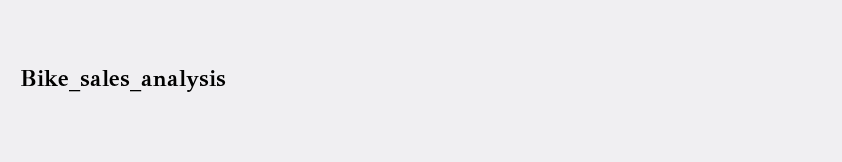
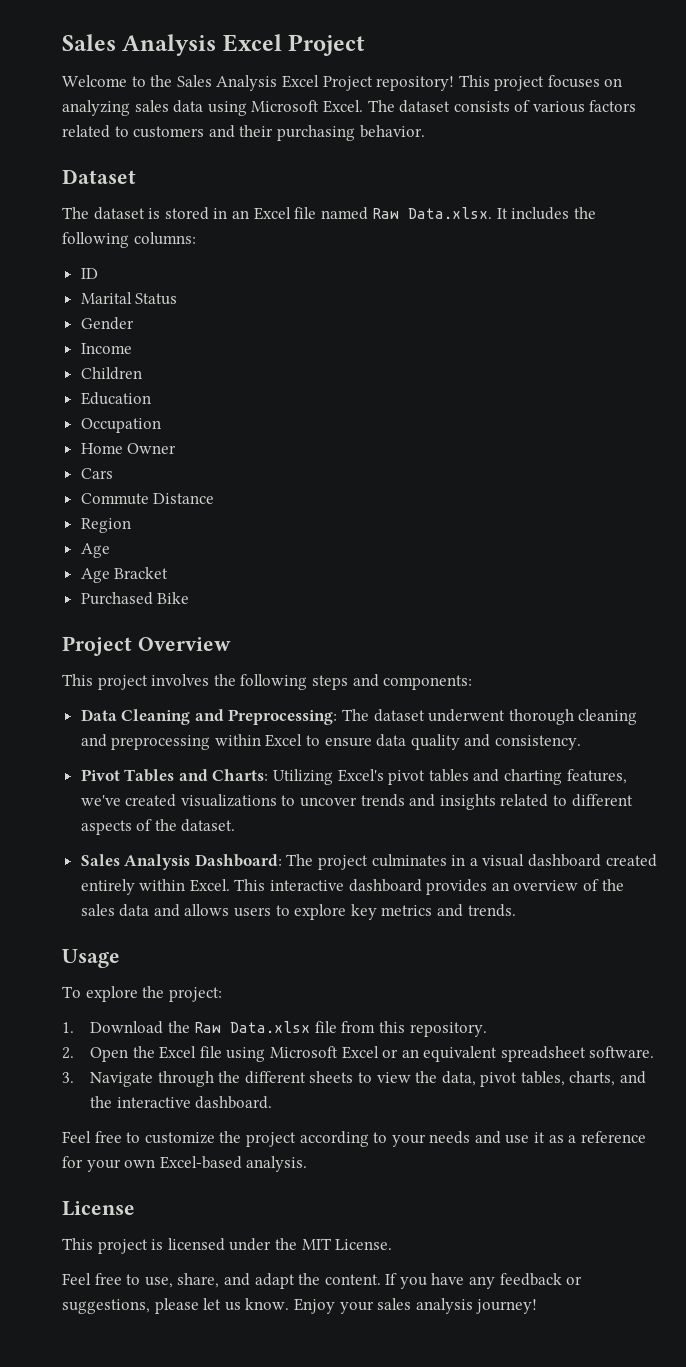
[20,70,226,92] Bike_sales_analysis -> [62,34,366,56] [62,75,623,91] [62,100,637,116] [62,125,425,141] [62,169,136,184] [62,207,597,220] [62,232,196,248] [80,268,98,279] [80,292,178,305] [80,317,134,330] [80,343,132,354] [80,367,142,380] [80,392,151,405] [80,418,161,433] [80,443,177,454] [80,468,113,479] [80,493,215,505] [80,518,131,533] [80,543,110,558] [80,567,169,583] [80,592,190,605] [62,636,231,656] [62,674,473,690] [80,709,638,725] [80,734,582,750] [80,769,627,785] [80,794,633,810] [80,819,236,835] [80,854,657,870] [80,879,624,895] [80,904,516,920] [62,949,120,968] [62,986,222,1002] [62,1021,487,1037] [62,1046,655,1062] [62,1071,647,1087] [89,1096,273,1109] [62,1131,646,1147] [62,1156,308,1172] [62,1201,135,1216] [62,1238,393,1254] [62,1273,583,1289] [62,1298,538,1314] Sales Analysis Excel Project // Welcome to the Sales Analysis Excel Project repository! This project focuses on analyzing sales data using Microsoft Excel. The dataset consists of various factors related to customers and their purchasing behavior. // Dataset // The dataset is stored in an Excel file named Raw Data.xlsx. It includes the following columns: // ID // Marital Status // Gender // Income // Children // Education // Occupation // Home Owner // Cars // Commute Distance // Region // Age // Age Bracket // Purchased Bike // Project Overview // This project involves the following steps and components: // Data Cleaning and Preprocessing: The dataset underwent thorough cleaning and preprocessing within Excel to ensure data quality and consistency. // Pivot Tables and Charts: Utilizing Excel's pivot tables and charting features, we've created visualizations to uncover trends and insights related to different aspects of the dataset. // Sales Analysis Dashboard: The project culminates in a visual dashboard created entirely within Excel. This interactive dashboard provides an overview of the sales data and allows users to explore key metrics and trends. // Usage // To explore the project: // 1. Download the Raw Data.xlsx file from this repository. // 2. Open the Excel file using Microsoft Excel or an equivalent spreadsheet software. // 3. Navigate through the different sheets to view the data, pivot tables, charts, and the interactive dashboard. // Feel free to customize the project according to your needs and use it as a reference for your own Excel-based analysis. // License // This project is licensed under the MIT License. // Feel free to use, share, and adapt the content. If you have any feedback or suggestions, please let us know. Enjoy your sales analysis journey!

